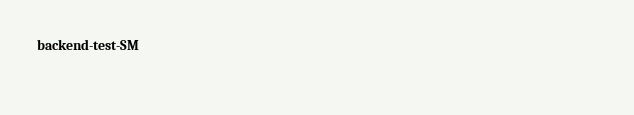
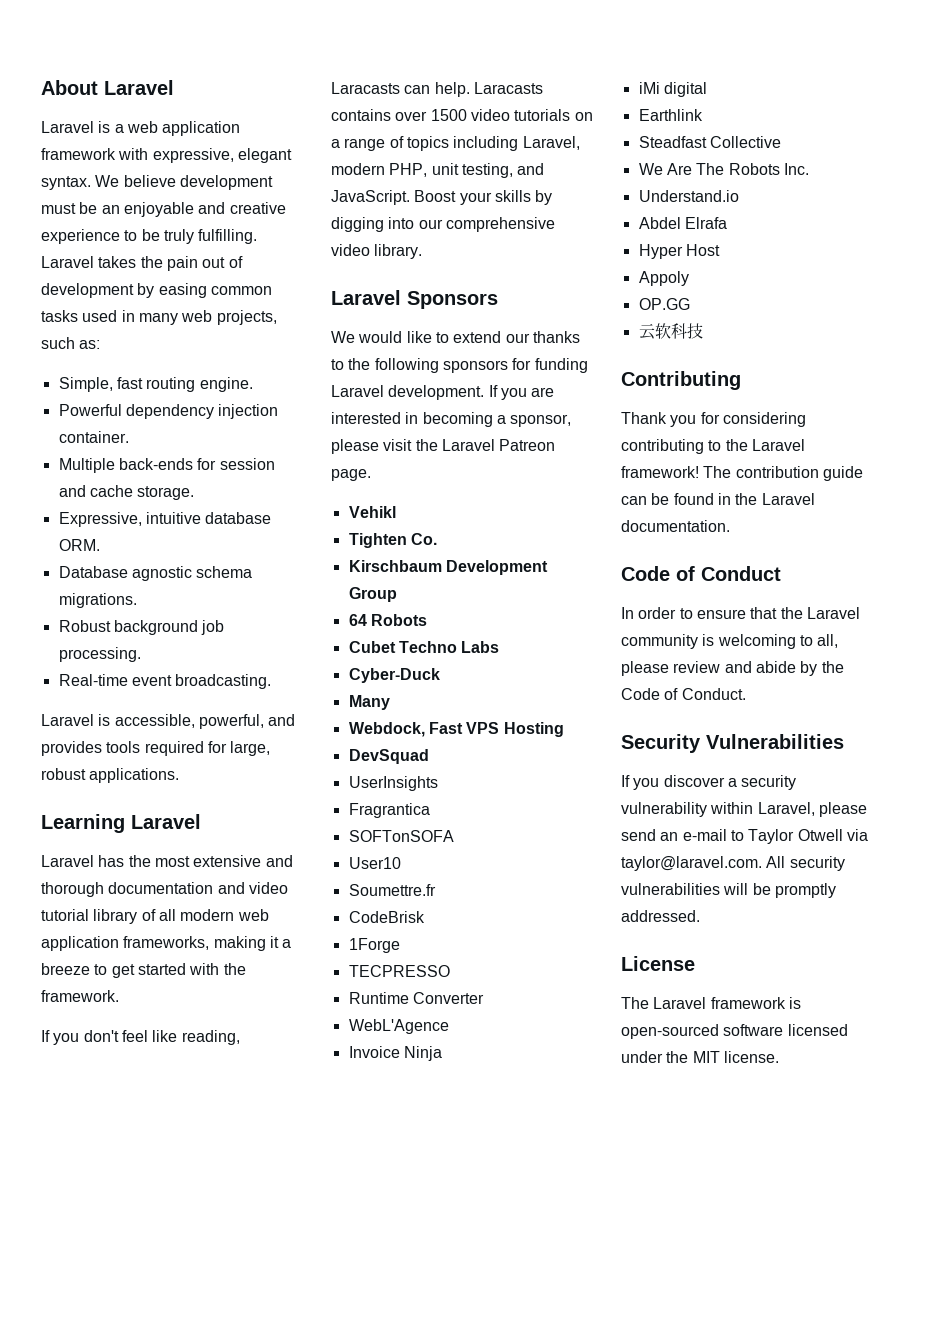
[37,39,139,50] backend-test-SM -> [41,80,174,95] [41,121,241,136] [41,148,292,163] [41,175,273,190] [41,202,286,217] [41,229,258,244] [41,256,243,271] [41,283,272,298] [41,310,277,325] [41,337,101,349] [58,377,253,392] [58,404,279,419] [58,431,129,443] [58,458,275,473] [58,485,195,500] [58,512,272,527] [58,539,100,551] [58,566,253,581] [58,593,137,608] [58,620,225,635] [58,647,141,662] [58,674,272,689] [41,714,296,729] [41,741,271,756] [41,768,180,783] [41,814,201,833] [41,855,293,867] [41,882,288,897] [41,909,269,924] [41,936,292,951] [41,963,246,978] [41,990,119,1002] [41,1030,240,1045] [331,82,543,97] [331,109,593,121] [331,136,580,151] [331,163,545,178] [331,190,553,205] [331,217,555,232] [331,244,423,259] [331,290,498,309] [331,331,580,343] [331,358,588,373] [331,385,555,400] [331,412,572,427] [331,439,556,454] [331,469,371,481] [348,506,396,518] [348,533,437,548] [348,560,548,575] [348,587,397,602] [348,614,427,626] [348,641,500,653] [348,668,440,683] [348,695,390,710] [348,722,564,737] [348,749,429,764] [348,776,438,791] [348,803,430,818] [348,830,454,842] [348,857,401,869] [348,884,436,896] [348,911,425,923] [348,938,400,953] [348,965,450,977] [348,992,484,1004] [348,1019,449,1034] [348,1046,442,1061] [638,82,707,97] [638,109,703,121] [638,136,781,148] [638,163,809,175] [638,190,739,202] [638,217,727,229] [638,244,720,259] [638,271,689,286] [638,298,690,310] [638,323,703,340] [621,371,741,390] [621,412,806,427] [621,439,805,454] [621,466,863,481] [621,493,815,505] [621,520,730,532] [621,566,781,581] [621,607,860,619] [621,634,839,649] [621,661,844,676] [621,688,746,700] [621,734,844,753] [621,775,797,790] [621,802,867,817] [621,829,868,844] [621,856,845,871] [621,883,836,898] [621,910,700,922] [621,956,695,971] [621,997,801,1009] [621,1024,848,1039] [621,1051,779,1063] About Laravel // Laravel is a web application framework with expressive, elegant syntax. We believe development must be an enjoyable and creative experience to be truly fulfilling. Laravel takes the pain out of development by easing common tasks used in many web projects, such as: // Simple, fast routing engine. // Powerful dependency injection container. // Multiple back-ends for session and cache storage. // Expressive, intuitive database ORM. // Database agnostic schema migrations. // Robust background job processing. // Real-time event broadcasting. // Laravel is accessible, powerful, and provides tools required for large, robust applications. // Learning Laravel // Laravel has the most extensive and thorough documentation and video tutorial library of all modern web application frameworks, making it a breeze to get started with the framework. // If you don't feel like reading, Laracasts can help. Laracasts contains over 1500 video tutorials on a range of topics including Laravel, modern PHP, unit testing, and JavaScript. Boost your skills by digging into our comprehensive video library. // Laravel Sponsors // We would like to extend our thanks to the following sponsors for funding Laravel development. If you are interested in becoming a sponsor, please visit the Laravel Patreon page. // Vehikl // Tighten Co. // Kirschbaum Development Group // 64 Robots // Cubet Techno Labs // Cyber-Duck // Many // Webdock, Fast VPS Hosting // DevSquad // UserInsights // Fragrantica // SOFTonSOFA // User10 // Soumettre.fr // CodeBrisk // 1Forge // TECPRESSO // Runtime Converter // WebL'Agence // Invoice Ninja // iMi digital // Earthlink // Steadfast Collective // We Are The Robots Inc. // Understand.io // Abdel Elrafa // Hyper Host // Appoly // OP.GG // 云软科技 // Contributing // Thank you for considering contributing to the Laravel framework! The contribution guide can be found in the Laravel documentation. // Code of Conduct // In order to ensure that the Laravel community is welcoming to all, please review and abide by the Code of Conduct. // Security Vulnerabilities // If you discover a security vulnerability within Laravel, please send an e-mail to Taylor Otwell via taylor@laravel.com. All security vulnerabilities will be promptly addressed. // License // The Laravel framework is open-sourced software licensed under the MIT license.

